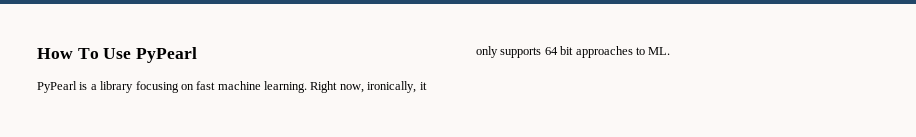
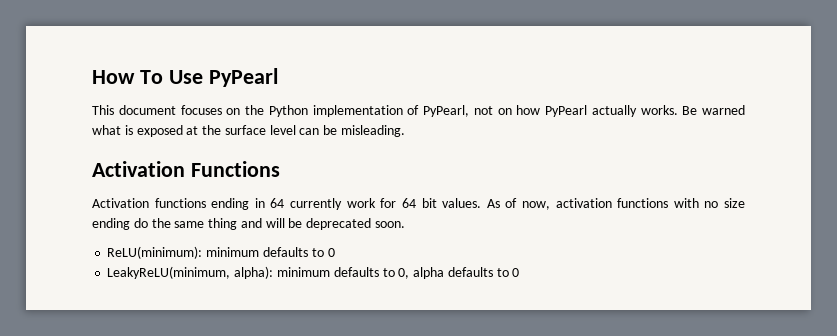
[37,81,427,93] [476,46,671,58] PyPearl is a library focusing on fast machine learning. Right now, ironically, it only supports 64 bit approaches to ML. -> [92,105,745,117] [92,125,406,137] [92,161,280,177] [92,198,745,210] [92,218,406,230] [107,246,335,259] [107,266,520,279] This document focuses on the Python implementation of PyPearl, not on how PyPearl actually works. Be warned what is exposed at the surface level can be misleading. // Activation Functions // Activation functions ending in 64 currently work for 64 bit values. As of now, activation functions with no size ending do the same thing and will be deprecated soon. // ReLU(minimum): minimum defaults to 0 // LeakyReLU(minimum, alpha): minimum defaults to 0, alpha defaults to 0

